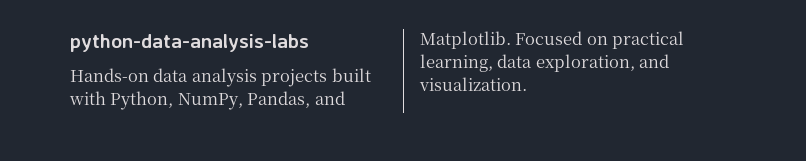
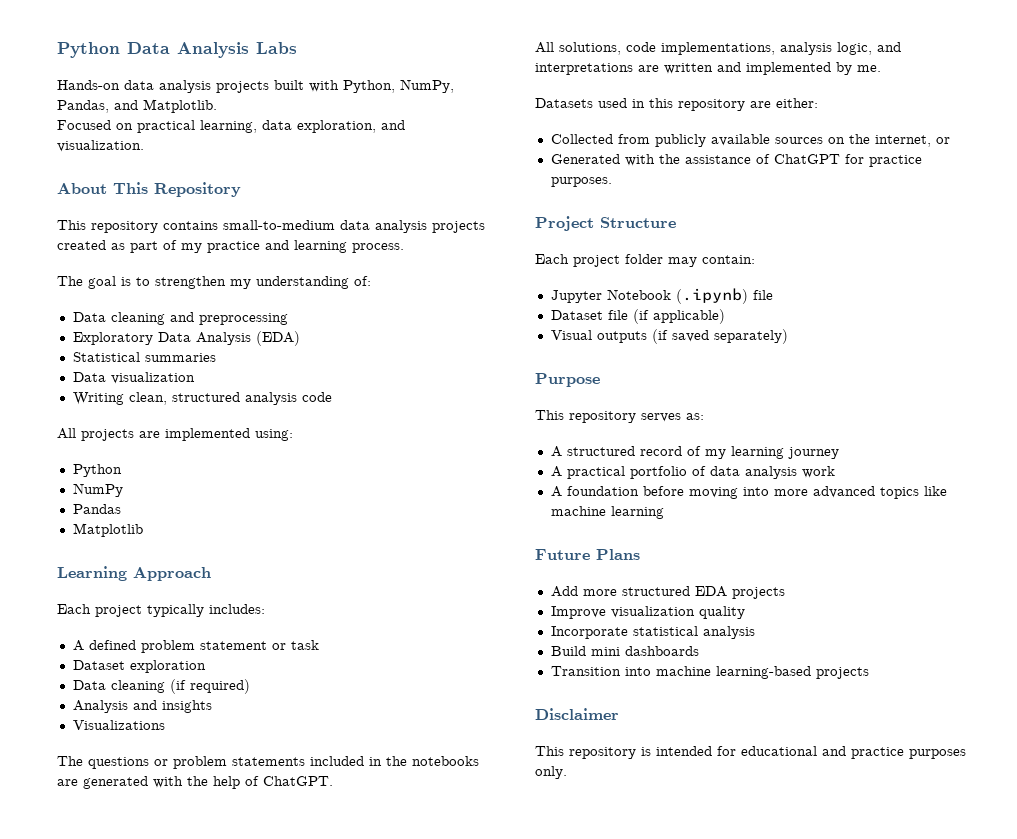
[70,34,309,52] python-data-analysis-labs -> [57,42,297,58] Python Data Analysis Labs
(511, 40) none -> (217, 106) //
(527, 84) none -> [57,182,241,197] [57,220,485,233] [57,240,404,253] [57,276,371,289] [72,312,288,325] [72,331,300,346] [72,352,216,362] [72,372,195,384] [72,392,332,405] [57,428,293,441] [72,464,122,477] [72,483,123,497] [72,504,121,514] [72,523,143,537] [57,566,211,581] [57,604,265,617] [72,640,319,653] [72,660,206,673] [72,679,250,694] [72,700,212,713] [72,720,165,730] [57,756,479,769] [57,776,333,789] [535,42,901,55] [535,62,881,75] [535,98,818,111] [550,134,950,147] [550,154,922,167] [550,177,612,187] [535,216,676,231] [535,254,755,267] [550,288,773,304] [550,309,725,324] [550,329,788,344] [535,373,600,387] [535,410,704,423] [550,446,839,459] [550,466,835,479] [550,486,947,499] [550,506,664,519] [535,549,640,560] [550,586,785,599] [550,606,745,619] [550,626,755,639] [550,646,699,656] [550,666,869,679] [535,708,619,720] [535,746,966,759] [535,766,567,779] // About This Repository // This repository contains small-to-medium data analysis projects created as part of my practice and learning process. // The goal is to strengthen my understanding of: // Data cleaning and preprocessing // Exploratory Data Analysis (EDA) // Statistical summaries // Data visualization // Writing clean, structured analysis code // All projects are implemented using: // Python // NumPy // Pandas // Matplotlib // Learning Approach // Each project typically includes: // A defined problem statement or task // Dataset exploration // Data cleaning (if required) // Analysis and insights // Visualizations // The questions or problem statements included in the notebooks are generated with the help of ChatGPT. // All solutions, code implementations, analysis logic, and interpretations are written and implemented by me. // Datasets used in this repository are either: // Collected from publicly available sources on the internet, or // Generated with the assistance of ChatGPT for practice purposes. // Project Structure // Each project folder may contain: // Jupyter Notebook (.ipynb) file // Dataset file (if applicable) // Visual outputs (if saved separately) // Purpose // This repository serves as: // A structured record of my learning journey // A practical portfolio of data analysis work // A foundation before moving into more advanced topics like machine learning // Future Plans // Add more structured EDA projects // Improve visualization quality // Incorporate statistical analysis // Build mini dashboards // Transition into machine learning-based projects // Disclaimer // This repository is intended for educational and practice purposes only.

